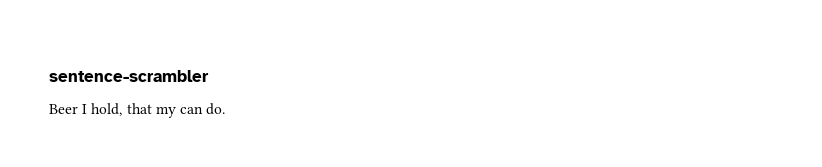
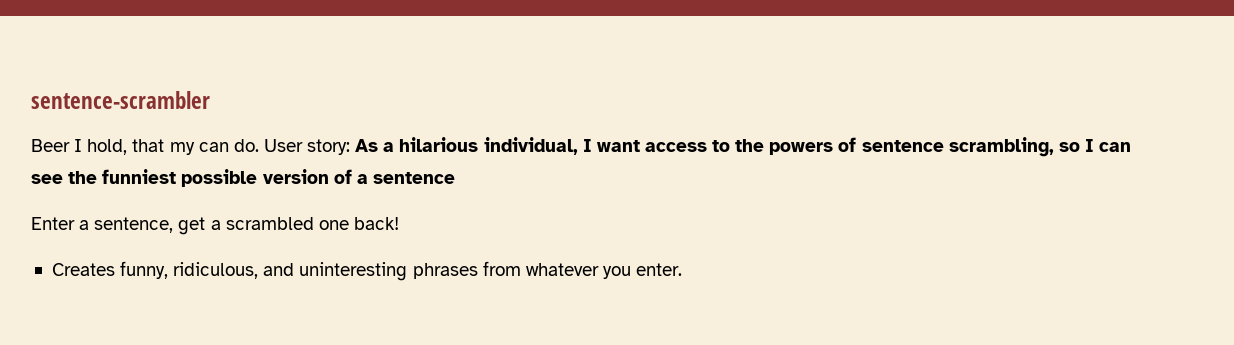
(226, 109) none -> [263,137,1132,157] [31,169,455,187] [31,217,399,235] [51,261,683,281] User story: As a hilarious individual, I want access to the powers of sentence scrambling, so I can see the funniest possible version of a sentence // Enter a sentence, get a scrambled one back! // Creates funny, ridiculous, and uninteresting phrases from whatever you enter.

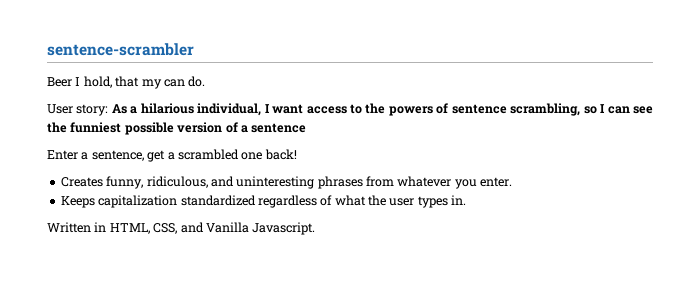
(259, 145) none -> (206, 81) //
(683, 269) none -> [60,195,467,208] [47,222,316,235] // Keeps capitalization standardized regardless of what the user types in. // Written in HTML, CSS, and Vanilla Javascript.

